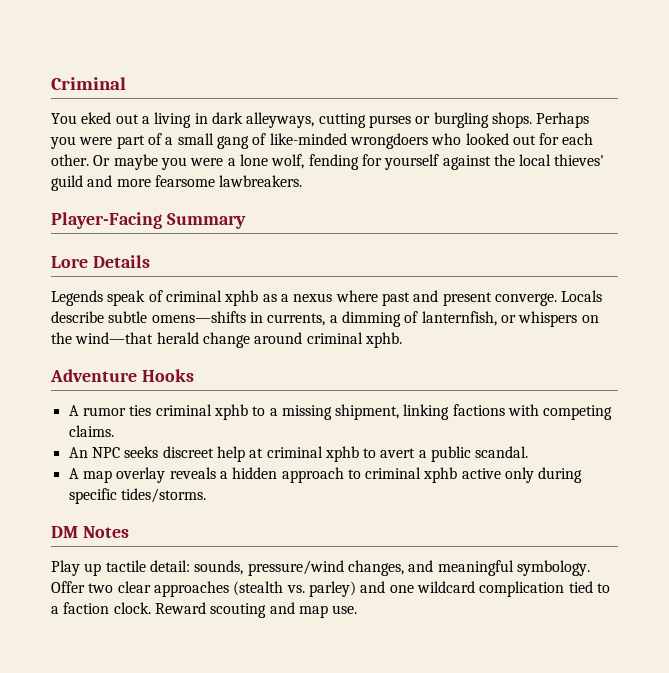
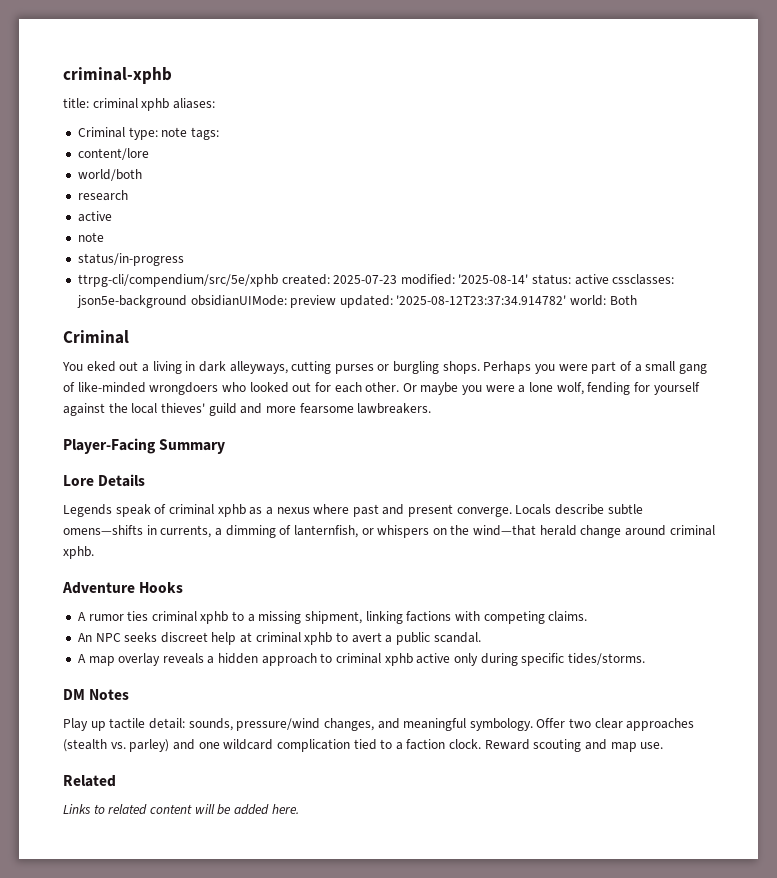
(51, 83) none -> [63,67,172,84] [63,98,215,111] [77,127,219,140] [77,148,149,160] [77,169,142,181] [77,190,128,201] [77,211,112,222] [77,232,104,242] [77,253,184,266] [77,274,675,287] [76,295,637,308] criminal-xphb // title: criminal xphb aliases: // Criminal type: note tags: // content/lore // world/both // research // active // note // status/in-progress // ttrpg-cli/compendium/src/5e/xphb created: 2025-07-23 modified: '2025-08-14' status: active cssclasses: json5e-background obsidianUIMode: preview updated: '2025-08-12T23:37:34.914782' world: Both //
(358, 609) none -> [63,775,116,787] [63,804,299,815] // Related // Links to related content will be added here.

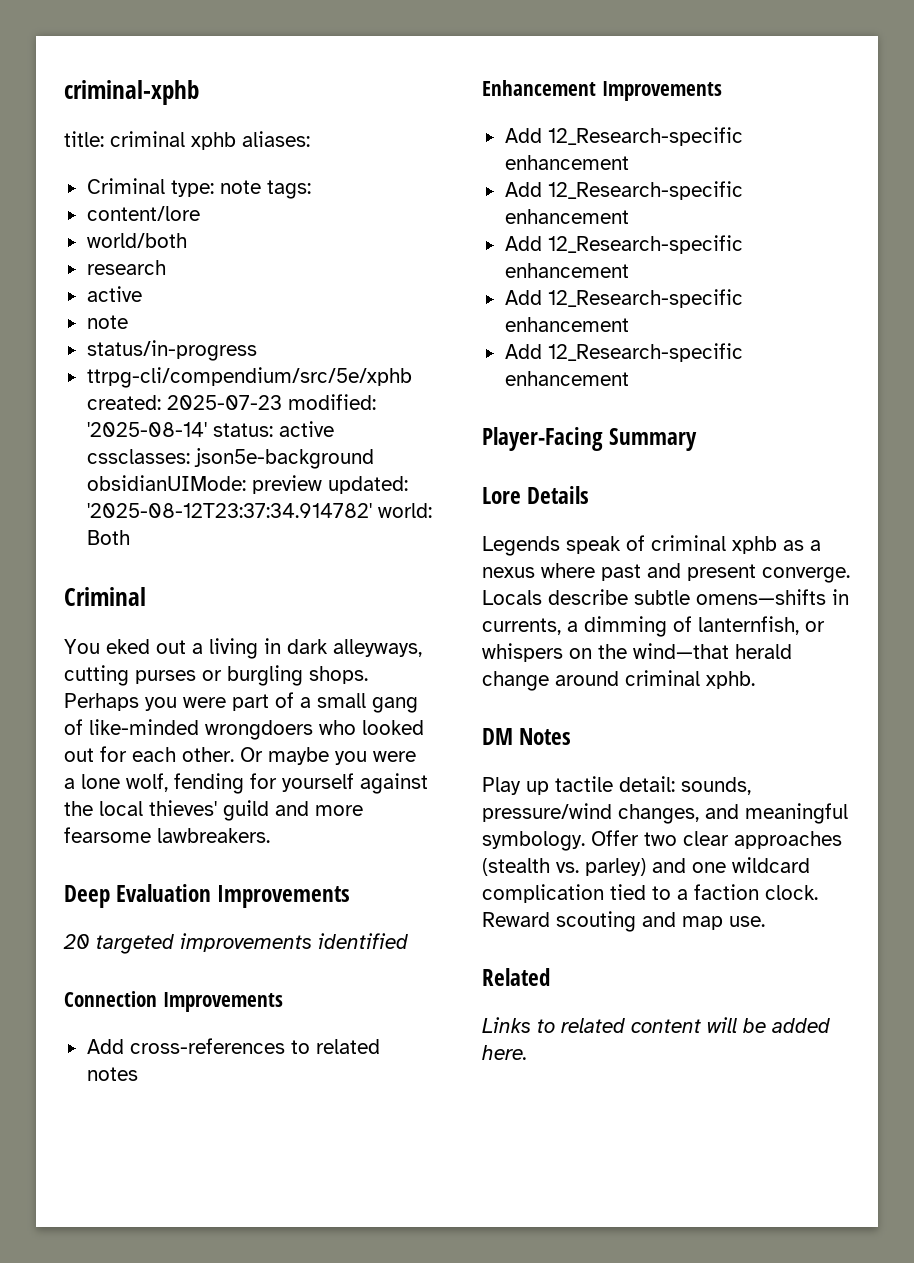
(432, 408) none -> [64,884,351,908] [63,933,408,954] [64,991,283,1012] [86,1038,380,1054] [86,1067,138,1081] [482,80,722,101] [504,127,743,146] [504,155,629,170] [504,181,743,200] [504,209,629,224] [504,235,743,254] [504,263,629,278] [504,289,743,308] [504,317,629,332] [504,343,743,362] [504,371,629,386] // Deep Evaluation Improvements // 20 targeted improvements identified // Connection Improvements // Add cross-references to related notes // Enhancement Improvements // Add 12_Research-specific enhancement // Add 12_Research-specific enhancement // Add 12_Research-specific enhancement // Add 12_Research-specific enhancement // Add 12_Research-specific enhancement
[62,582,184,594] [77,611,588,624] [77,632,481,645] [77,653,645,666] // Adventure Hooks // A rumor ties criminal xphb to a missing shipment, linking factions with competing claims. // An NPC seeks discreet help at criminal xphb to avert a public scandal. // A map overlay reveals a hidden approach to criminal xphb active only during specific tides/storms. -> (755, 680) none

